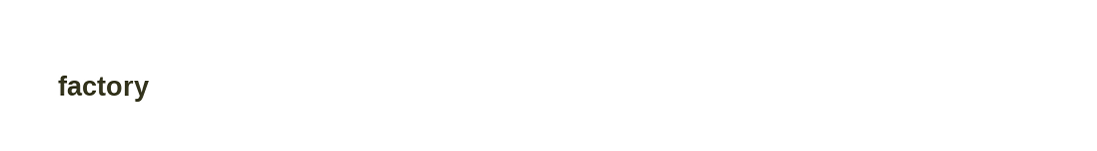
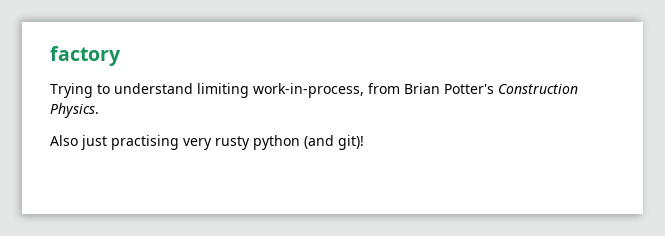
(149, 88) none -> [50,83,578,98] [50,103,99,118] [50,135,364,150] // Trying to understand limiting work-in-process, from Brian Potter's Construction Physics. // Also just practising very rusty python (and git)!

